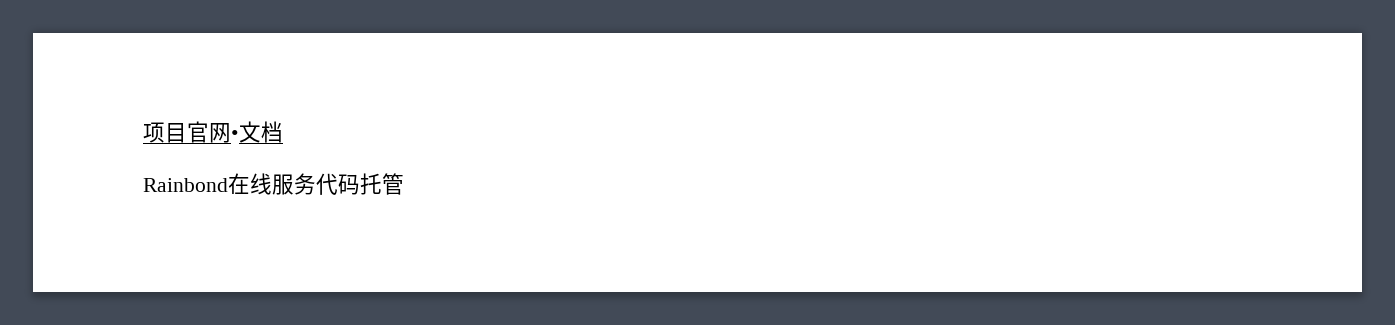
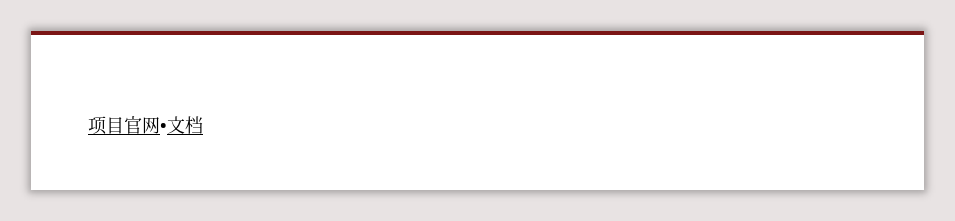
[143,173,404,195] // Rainbond在线服务代码托管 -> (203, 125) none

